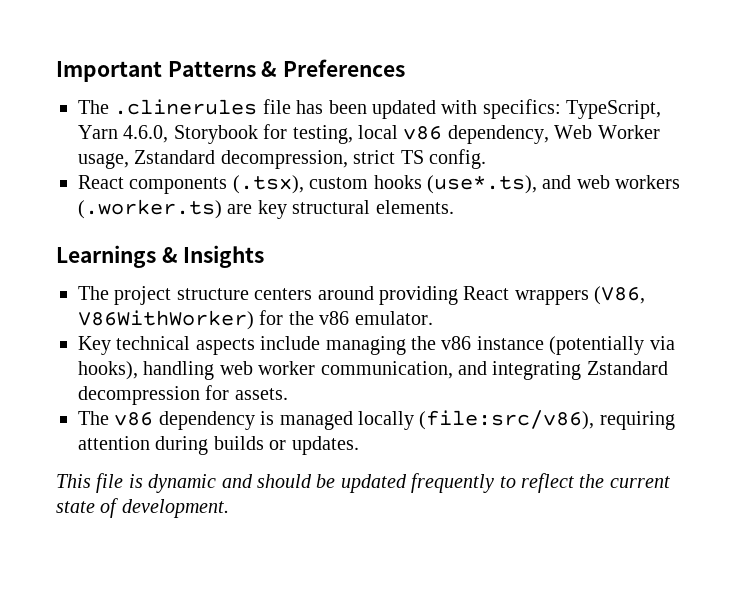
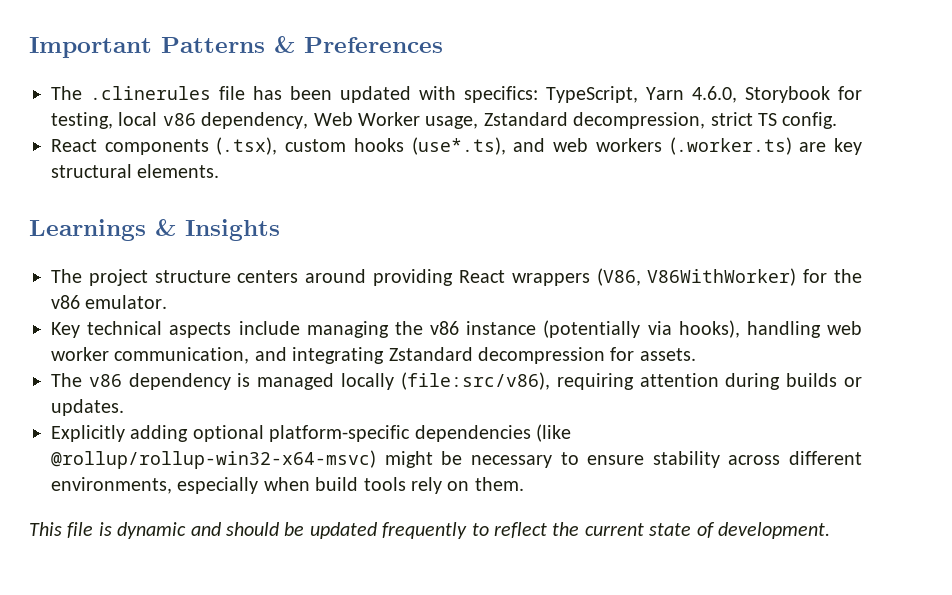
(359, 445) none -> [51,424,571,442] [51,450,862,469] [51,477,524,494] // Explicitly adding optional platform-specific dependencies (like @rollup/rollup-win32-x64-msvc) might be necessary to ensure stability across different environments, especially when build tools rely on them.

